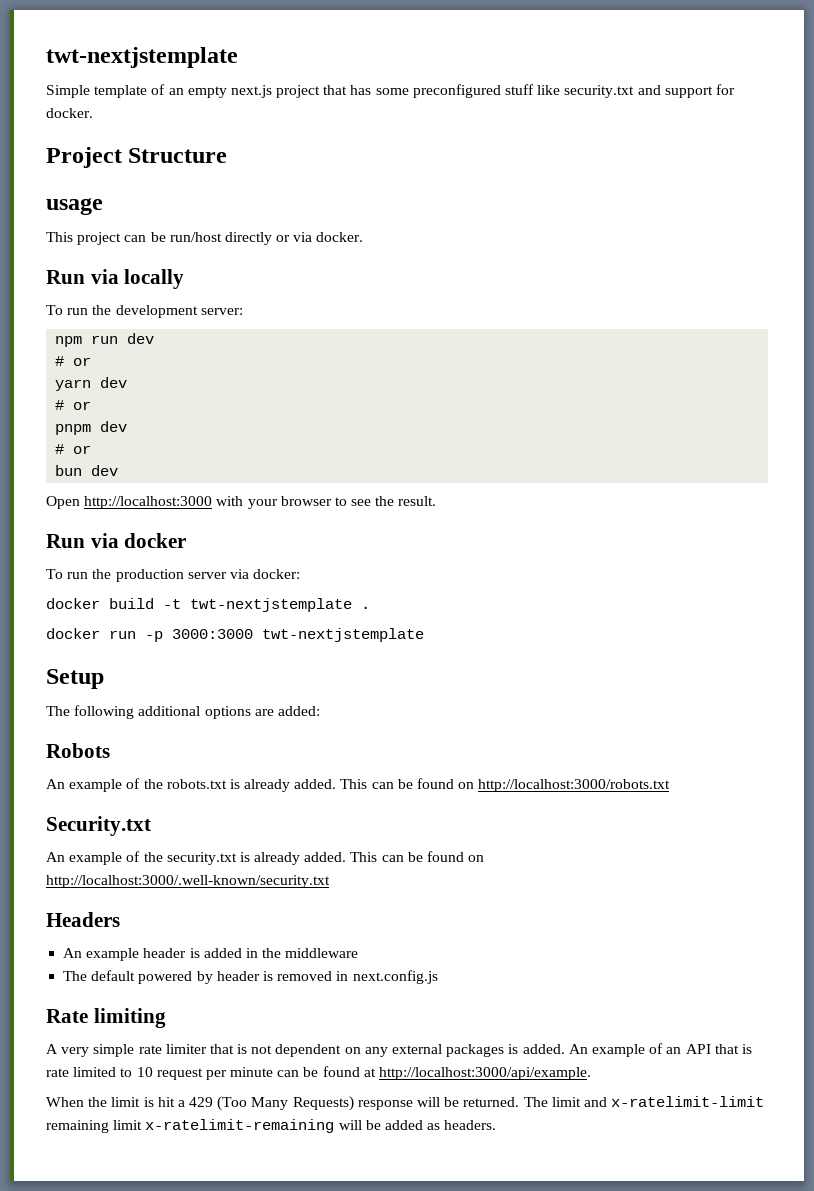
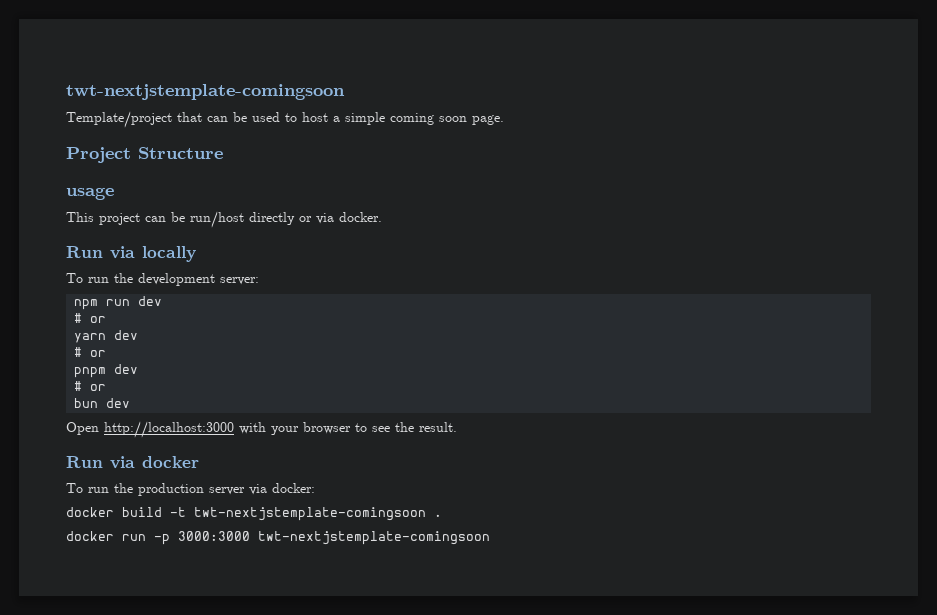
[46,47,238,68] [46,84,735,98] [46,108,93,118] twt-nextjstemplate // Simple template of an empty next.js project that has some preconfigured stuff like security.txt and support for docker. -> [66,84,345,100] [66,111,504,128] twt-nextjstemplate-comingsoon // Template/project that can be used to host a simple coming soon page.
[190,598,352,612] twt-nextjstemplate -> [194,507,426,521] twt-nextjstemplate-comingsoon
[262,628,424,642] [46,669,104,689] [46,705,320,719] [46,743,110,758] [46,778,671,792] [46,816,151,836] [46,851,485,865] [46,875,330,888] [46,912,120,927] [63,948,359,961] [63,970,438,984] [46,1008,166,1028] [46,1043,752,1057] [46,1066,592,1080] [46,1096,765,1111] [46,1119,497,1133] twt-nextjstemplate // Setup // The following additional options are added: // Robots // An example of the robots.txt is already added. This can be found on http://localhost:3000/robots.txt // Security.txt // An example of the security.txt is already added. This can be found on http://localhost:3000/.well-known/security.txt // Headers // An example header is added in the middleware // The default powered by header is removed in next.config.js // Rate limiting // A very simple rate limiter that is not dependent on any external packages is added. An example of an API that is rate limited to 10 request per minute can be found at http://localhost:3000/api/example. // When the limit is hit a 429 (Too Many Requests) response will be returned. The limit and x-ratelimit-limit remaining limit x-ratelimit-remaining will be added as headers. -> [258,531,490,545] twt-nextjstemplate-comingsoon

